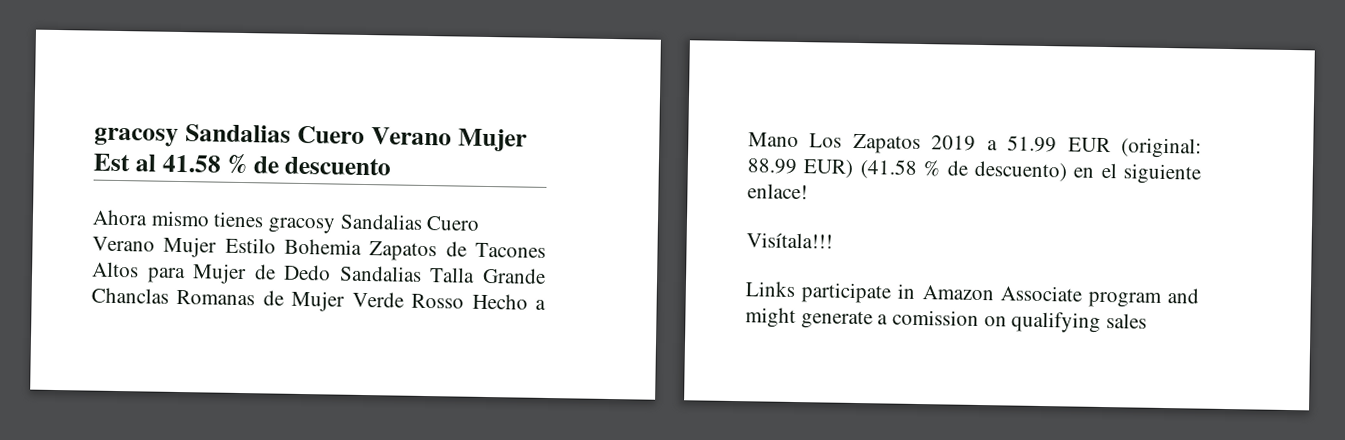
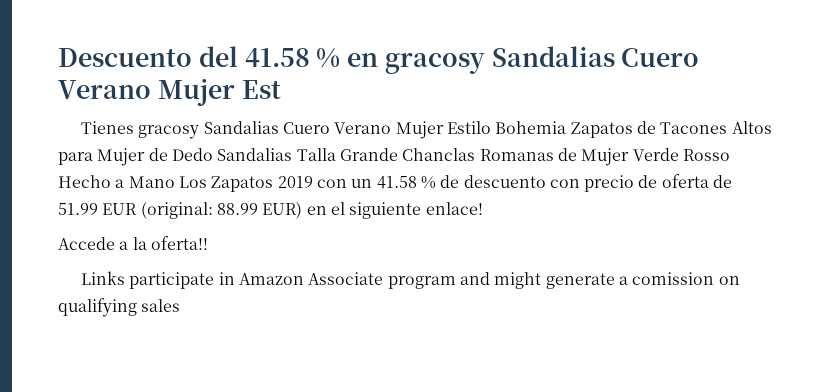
(94, 137) none -> [58,46,378,68] Descuento del 41.58 % en
[134,153,392,176] [92,209,265,228] al 41.58 % de descuento // Ahora mismo tienes -> [81,121,135,134] // Tienes
[986,140,998,151] a -> [316,174,733,192] con un 41.58 % de descuento con precio de oferta de
[859,159,1067,182] (41.58 % de descuento) -> (303, 210) none
[746,232,833,249] Visítala!!! -> [58,236,208,250] Accede a la oferta!!

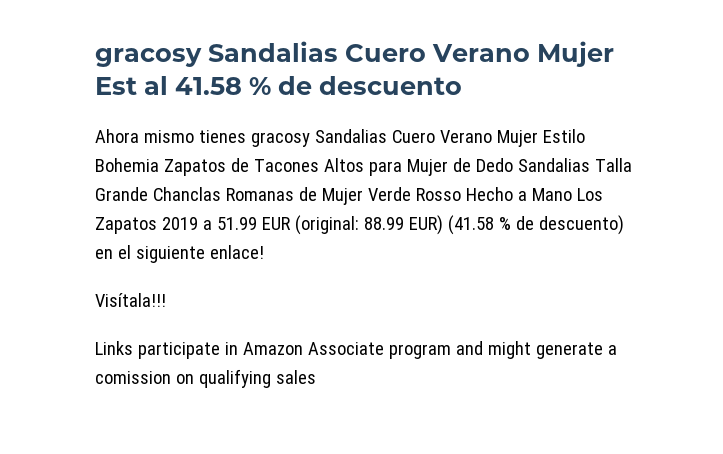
[58,46,378,68] Descuento del 41.58 % en -> (95, 57) none
[81,121,135,134] // Tienes -> [144,76,462,95] [95,129,246,143] al 41.58 % de descuento // Ahora mismo tienes
[316,174,733,192] con un 41.58 % de descuento con precio de oferta de -> [202,220,212,230] a
(303, 210) none -> [447,215,624,235] (41.58 % de descuento)
[58,236,208,250] Accede a la oferta!! -> [95,293,166,307] Visítala!!!

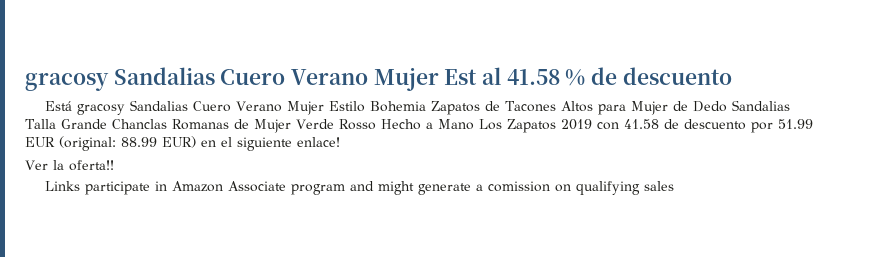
[95,129,246,143] Ahora mismo tienes -> [44,101,72,111] Está
[202,220,212,230] a -> [596,119,773,133] con 41.58 de descuento por
[447,215,624,235] (41.58 % de descuento) -> (196, 142) none
[95,293,166,307] Visítala!!! -> [25,160,114,171] Ver la oferta!!

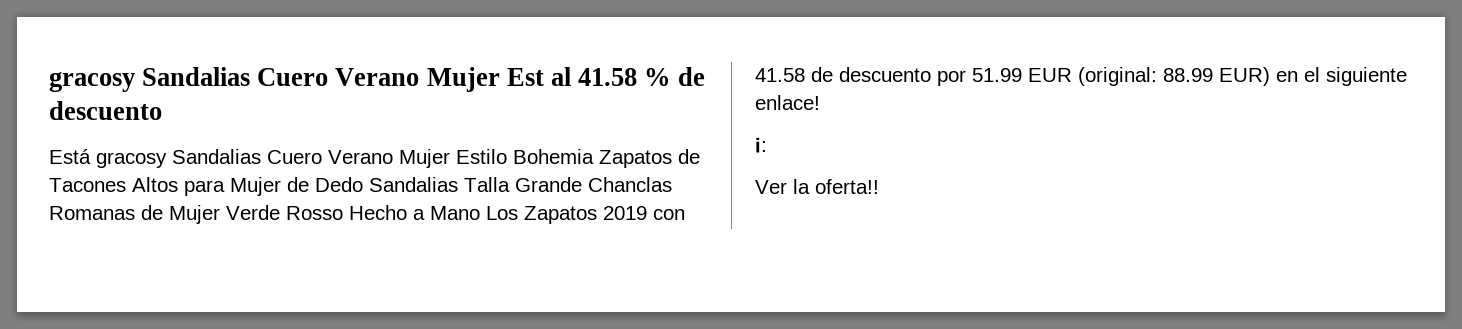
(340, 142) none -> [755,137,767,153] // ℹ:
[44,181,674,195] // Links participate in Amazon Associate program and might generate a comission on qualifying sales -> (879, 186) none

